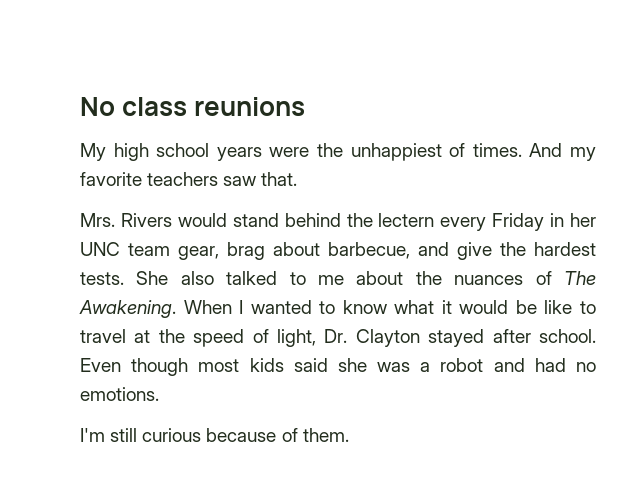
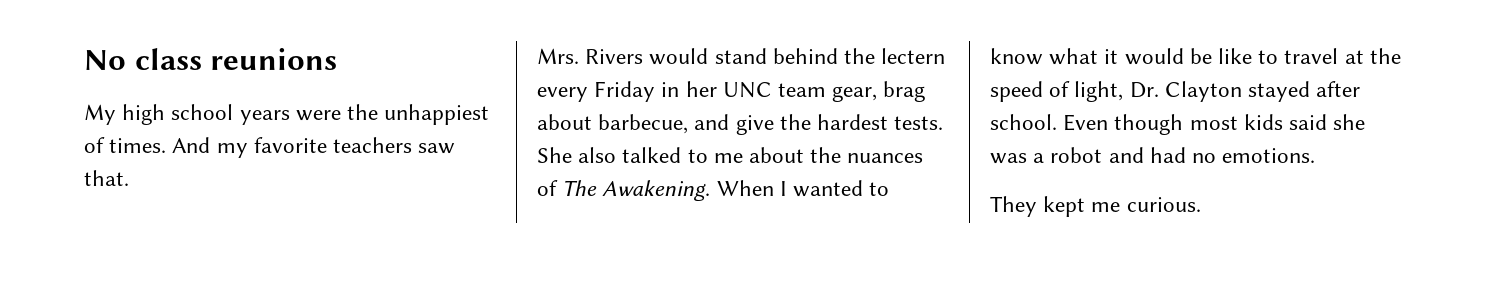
[80,428,349,442] I'm still curious because of them. -> [990,196,1201,217] They kept me curious.

